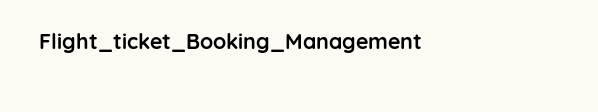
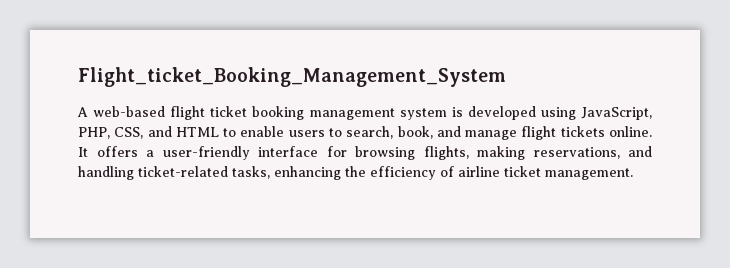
[39,33,422,53] Flight_ticket_Booking_Management -> [78,67,506,87] [77,106,653,120] [78,126,652,140] [78,146,652,160] [78,166,633,180] Flight_ticket_Booking_Management_System // A web-based flight ticket booking management system is developed using JavaScript, PHP, CSS, and HTML to enable users to search, book, and manage flight tickets online. It offers a user-friendly interface for browsing flights, making reservations, and handling ticket-related tasks, enhancing the efficiency of airline ticket management.

